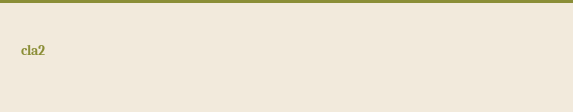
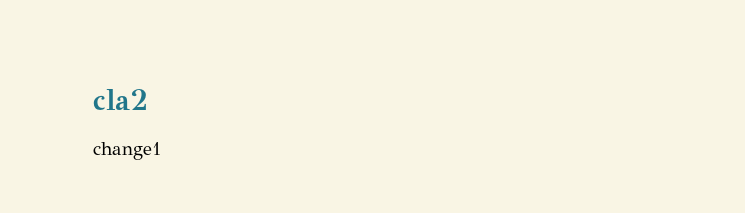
(45, 49) none -> [93,142,161,160] // change1

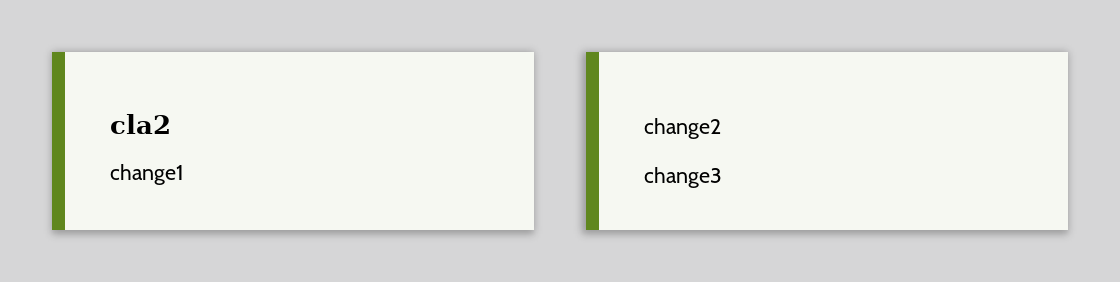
(161, 151) none -> [644,118,721,139] [644,167,722,188] // change2 // change3

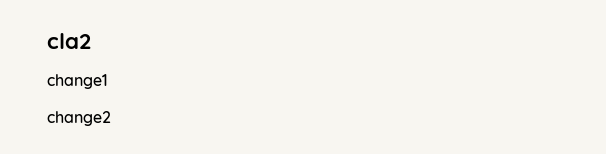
[644,167,722,188] // change3 -> (111, 118) none

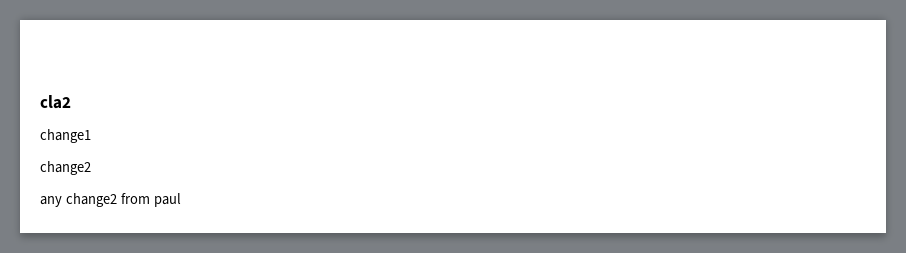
(111, 118) none -> [40,193,181,207] // any change2 from paul

